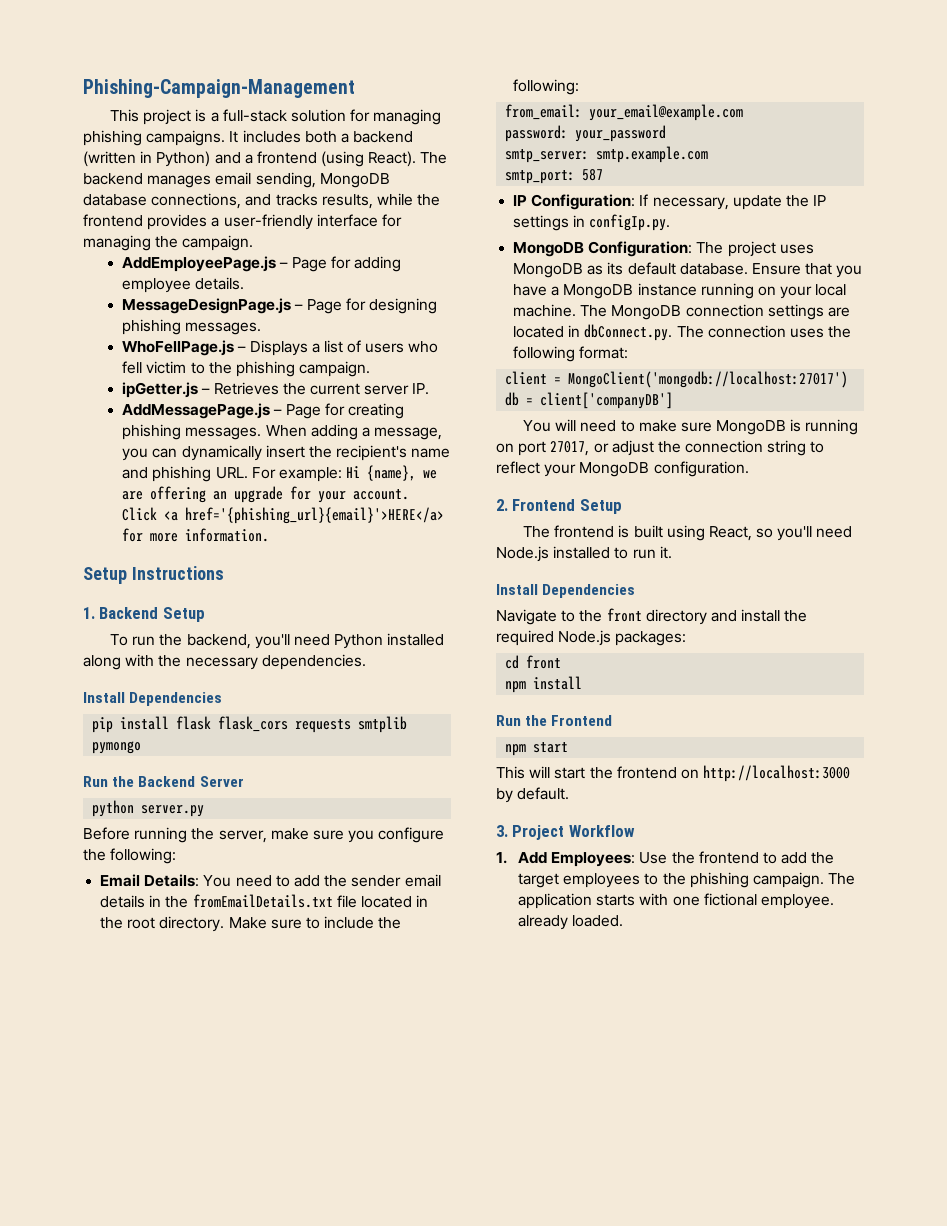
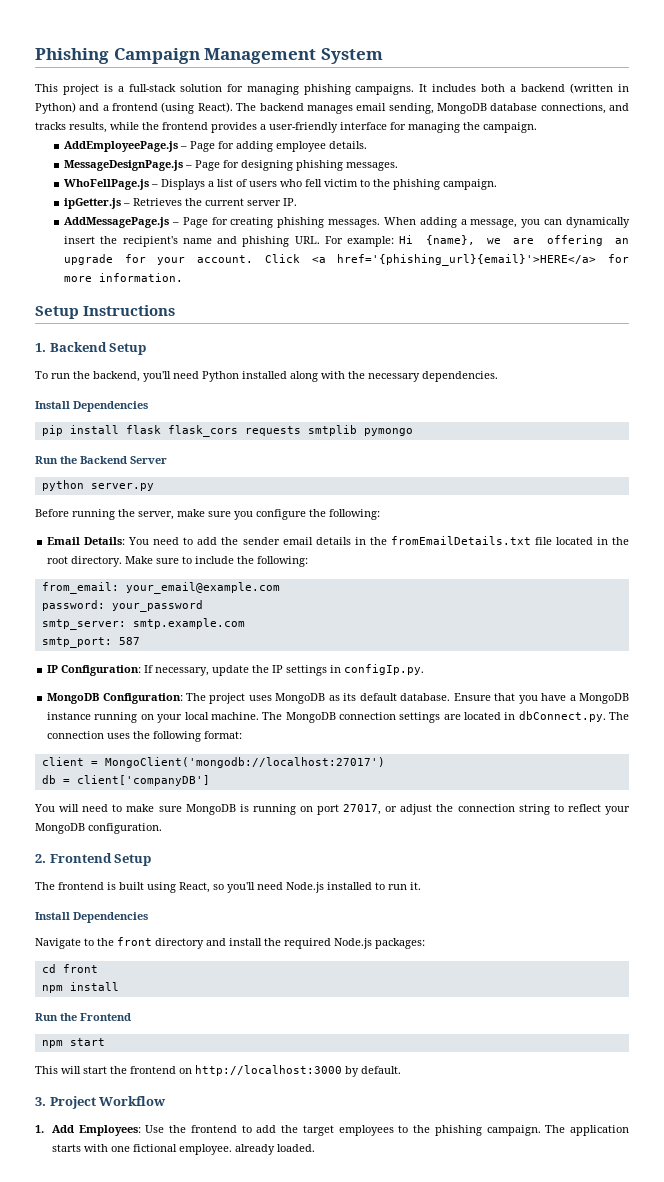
[83,79,355,98] Phishing-Campaign-Management -> [35,48,383,64] Phishing Campaign Management System

